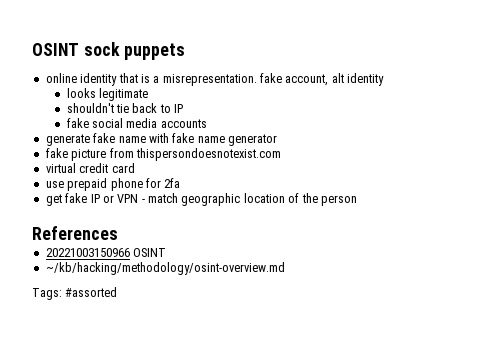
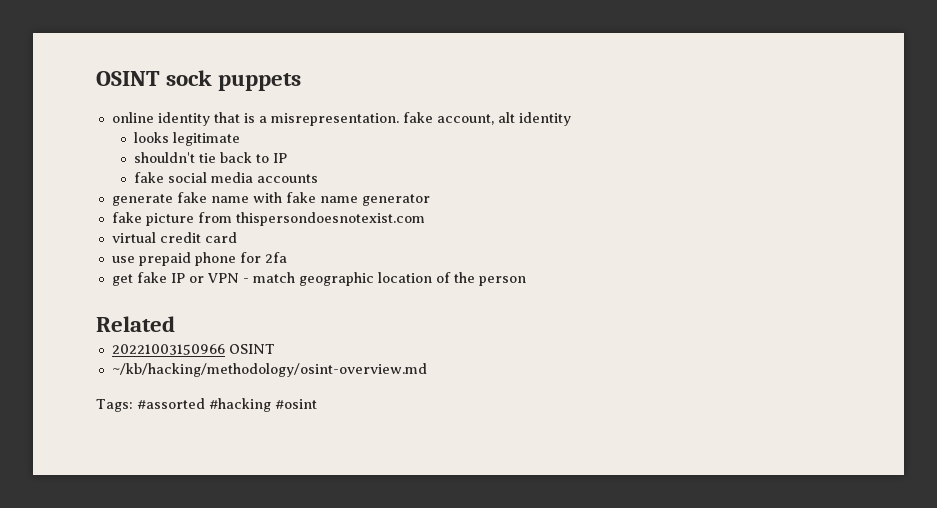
[32,226,118,240] References -> [96,316,175,332] Related
(118, 292) none -> [208,398,317,412] #hacking #osint

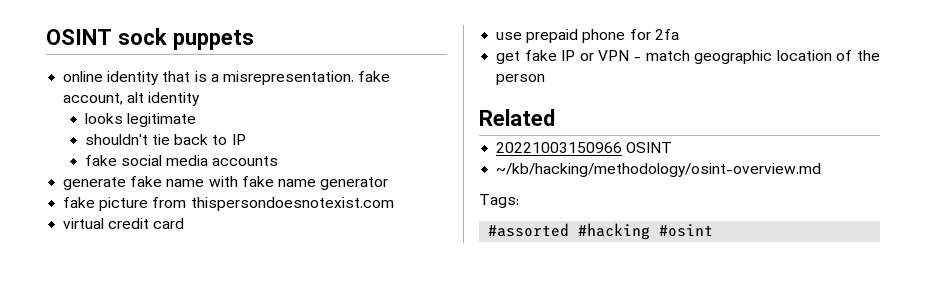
(133, 405) none -> (519, 201) //

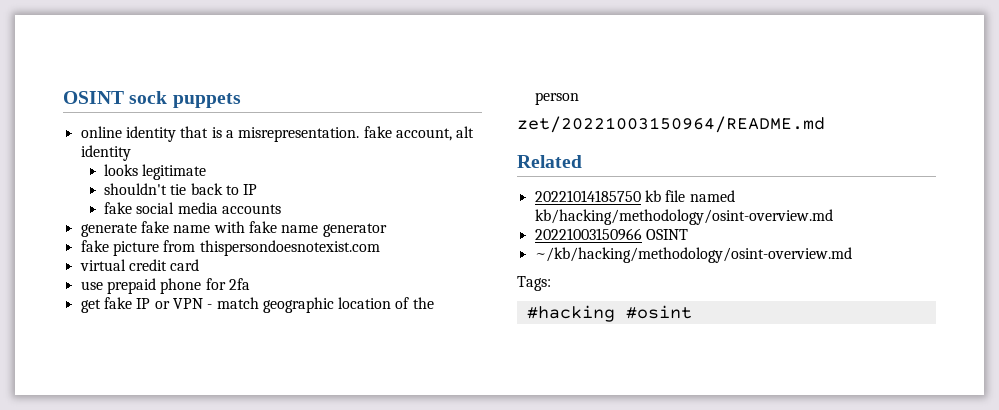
(546, 79) none -> [517,116,825,133] // zet/20221003150964/README.md
(555, 117) none -> [534,190,735,202] [534,209,833,225] // 20221014185750 kb file named kb/hacking/methodology/osint-overview.md
[488,223,570,237] #assorted -> (551, 283) none

